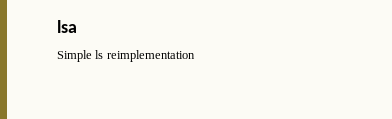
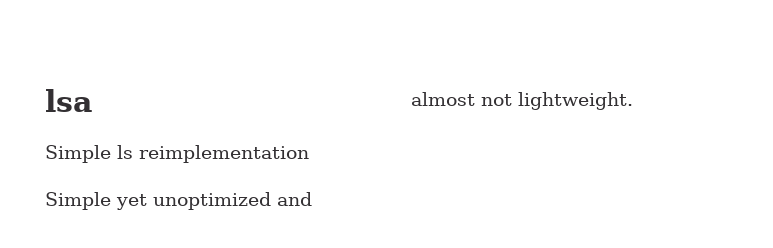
(195, 56) none -> [45,192,312,210] [411,92,633,110] // Simple yet unoptimized and almost not lightweight.

